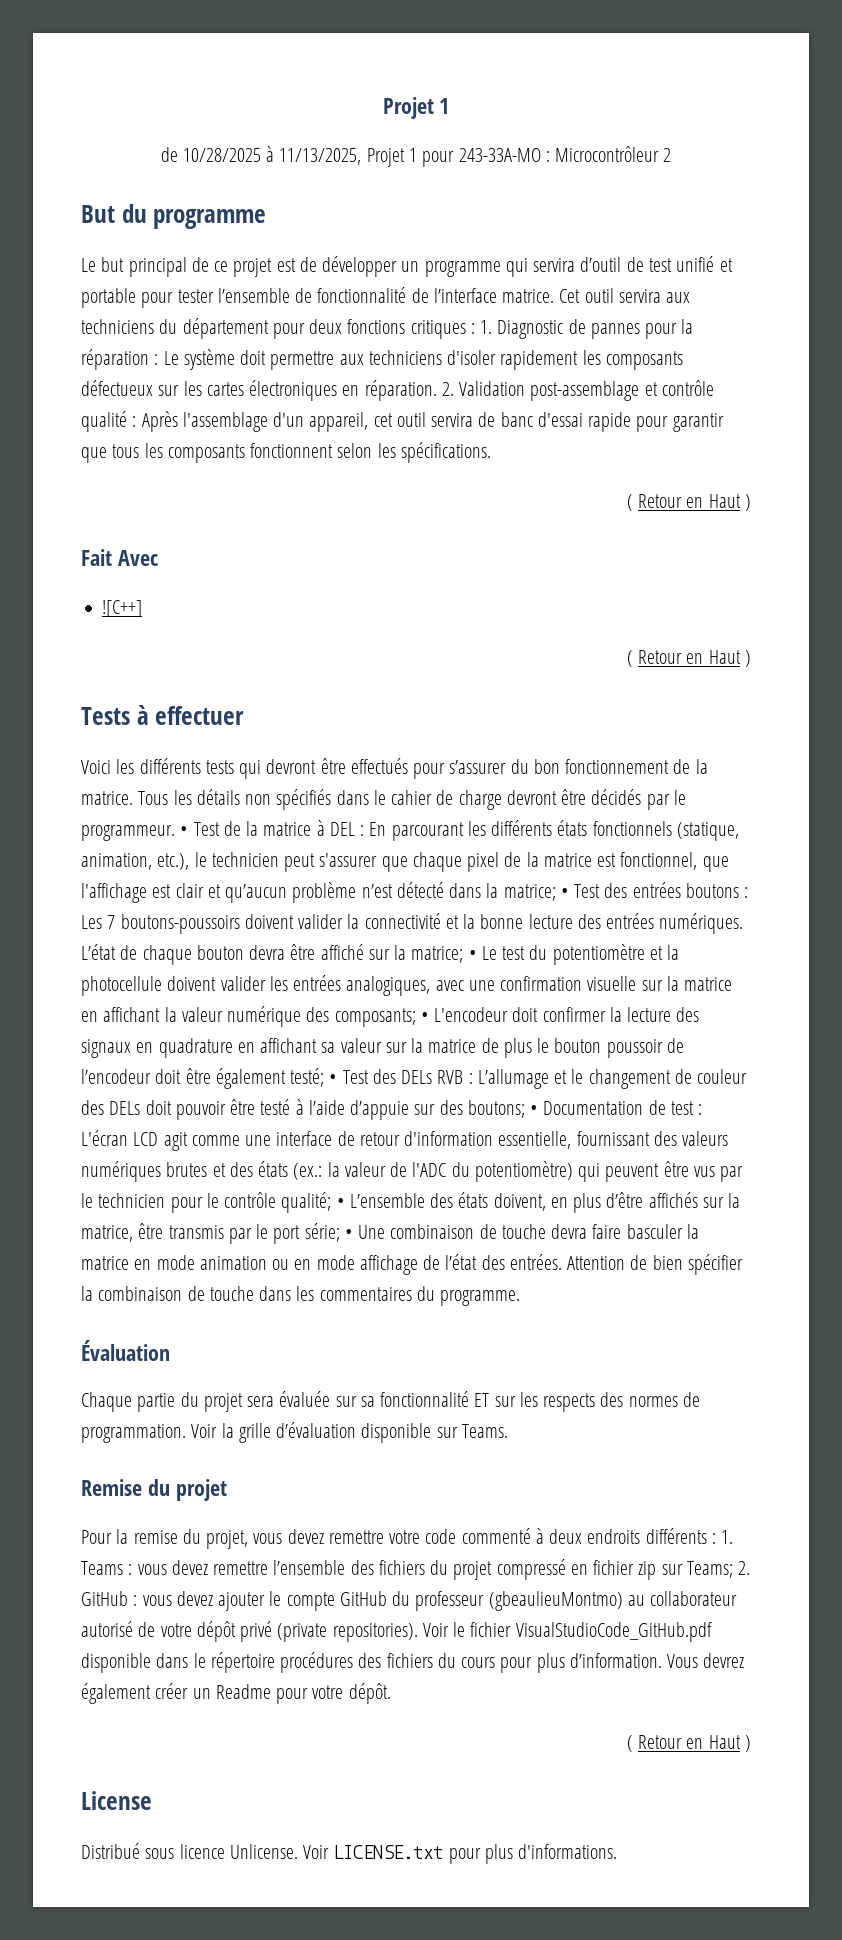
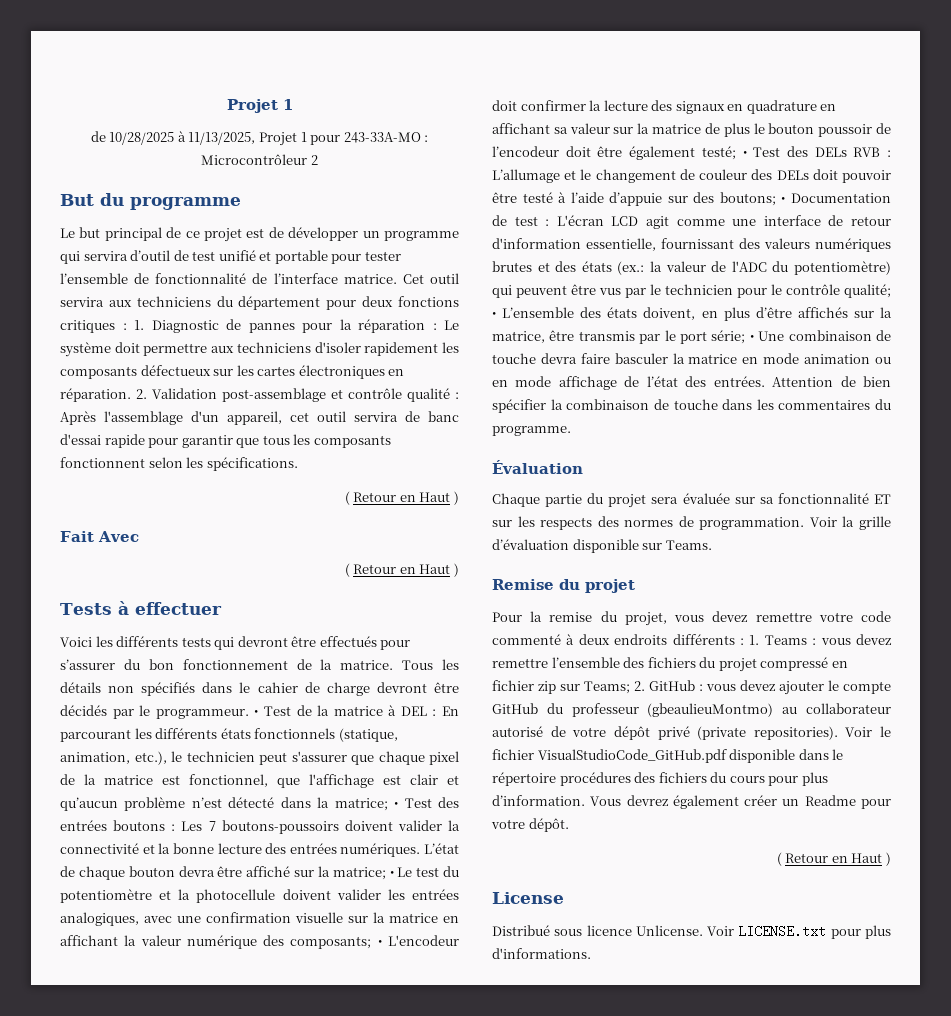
[102,600,143,617] // ![C++] -> (139, 536) none

